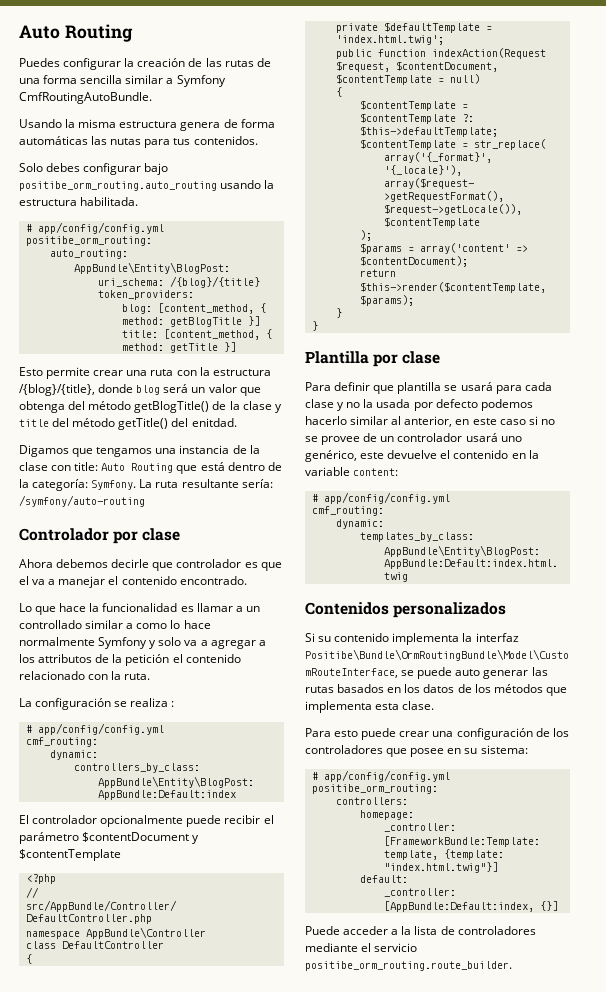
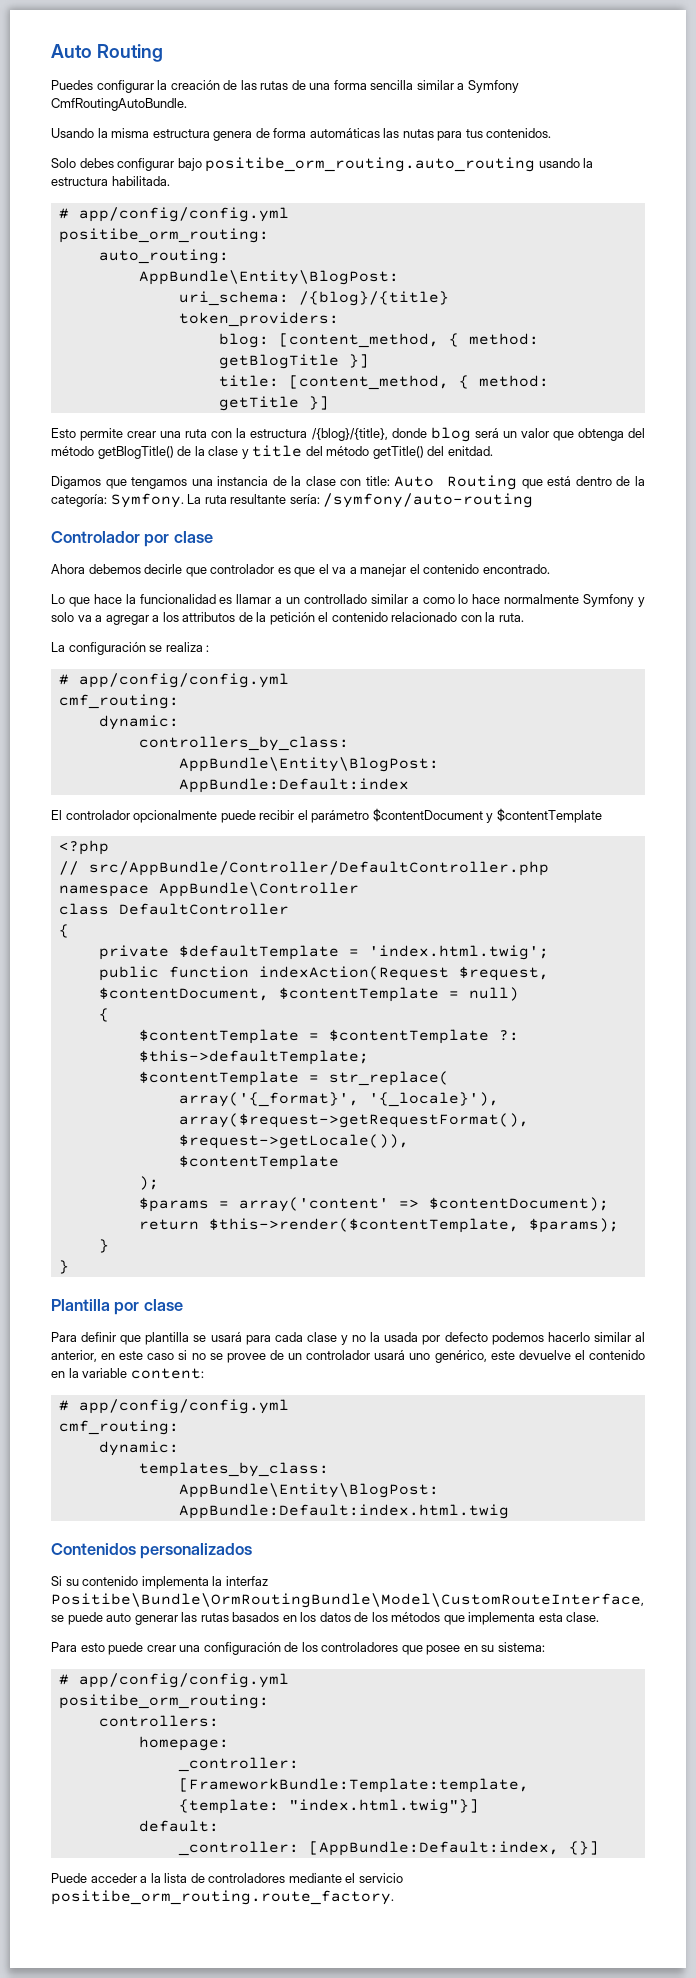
[305,961,512,971] positibe_orm_routing.route_builder. -> [51,1890,394,1905] positibe_orm_routing.route_factory.

